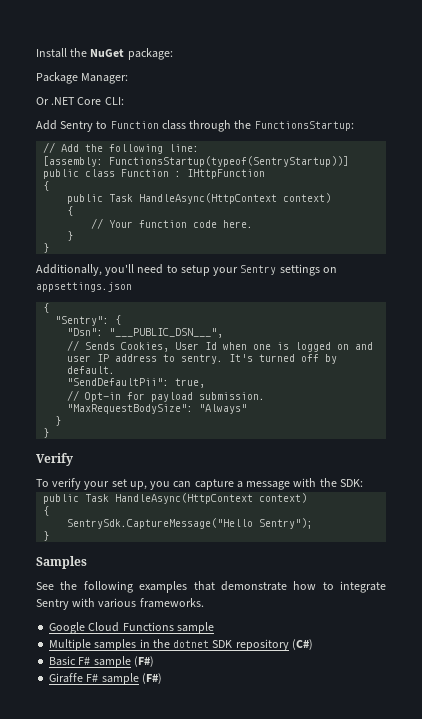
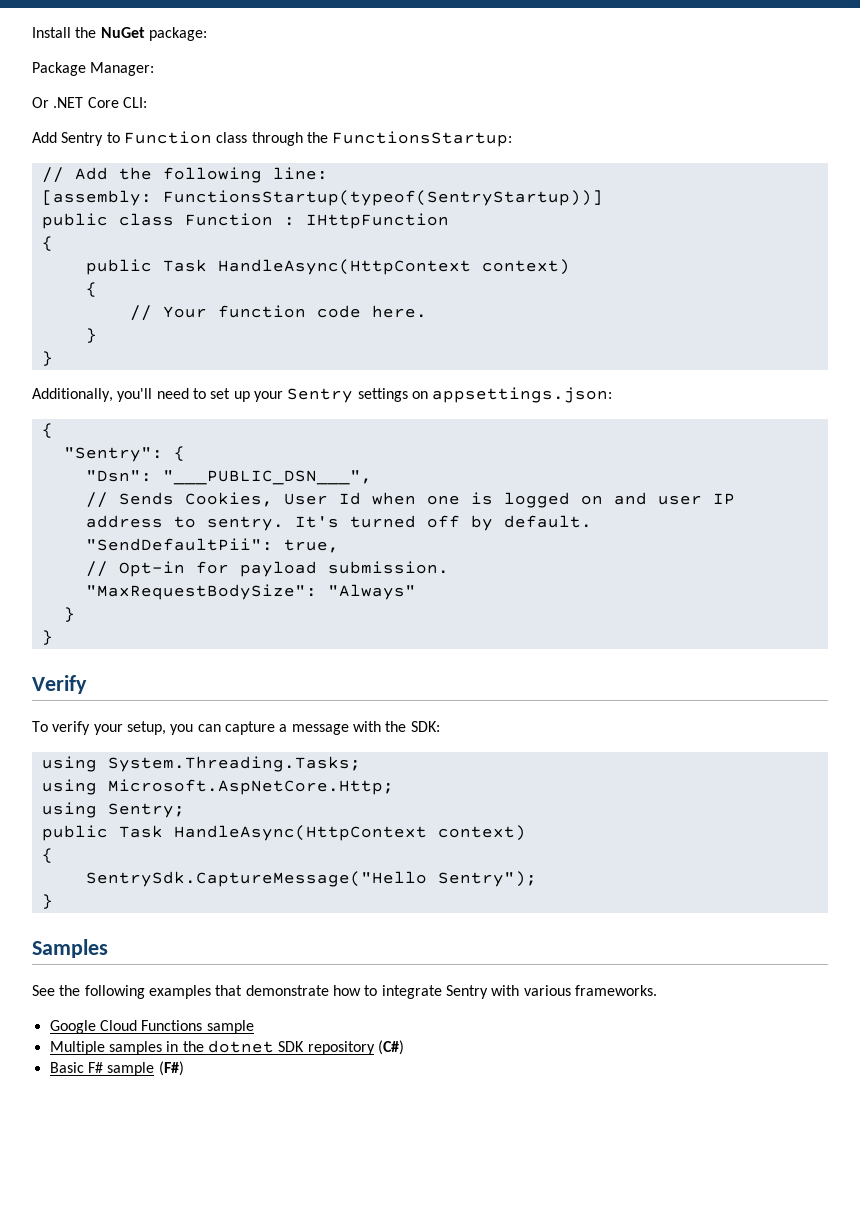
[180,265,210,276] setup -> [210,388,250,402] set up
[36,282,132,292] appsettings.json -> [432,387,613,403] appsettings.json:
[111,479,147,490] set up, -> [126,721,166,735] setup,
(363, 483) none -> [41,756,361,772] [41,779,394,795] [41,802,185,818] // using System.Threading.Tasks; // using Microsoft.AspNetCore.Http; // using Sentry;
[49,673,162,685] // Giraffe F# sample (F#) -> (184, 1068) none

